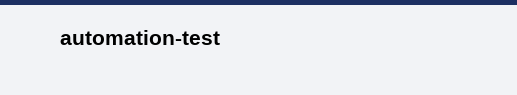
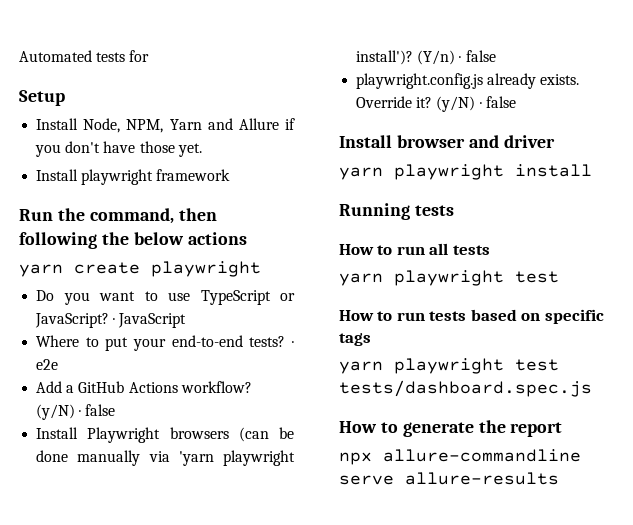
[60,30,220,45] automation-test -> [19,50,150,62] [19,90,65,106] [36,118,295,133] [35,141,202,157] [36,169,231,185] [19,208,217,224] [19,232,247,249] [19,261,261,277] [36,290,295,305] [35,313,187,328] [36,335,294,351] [36,359,59,370] [36,381,252,393] [36,404,116,420] [36,427,294,443] [36,450,295,466] [356,50,496,65] [356,73,580,89] [356,96,516,112] [339,135,555,148] [339,164,592,180] [339,203,454,220] [339,243,490,255] [339,270,559,286] [339,309,604,324] [339,333,371,346] [339,358,559,374] [339,380,592,397] [339,420,563,437] [339,449,581,465] [339,472,559,485] Automated tests for // Setup // Install Node, NPM, Yarn and Allure if you don't have those yet. // Install playwright framework // Run the command, then following the below actions // yarn create playwright // Do you want to use TypeScript or JavaScript? · JavaScript // Where to put your end-to-end tests? · e2e // Add a GitHub Actions workflow? (y/N) · false // Install Playwright browsers (can be done manually via 'yarn playwright install')? (Y/n) · false // playwright.config.js already exists. Override it? (y/N) · false // Install browser and driver // yarn playwright install // Running tests // How to run all tests // yarn playwright test // How to run tests based on specific tags // yarn playwright test tests/dashboard.spec.js // How to generate the report // npx allure-commandline serve allure-results

